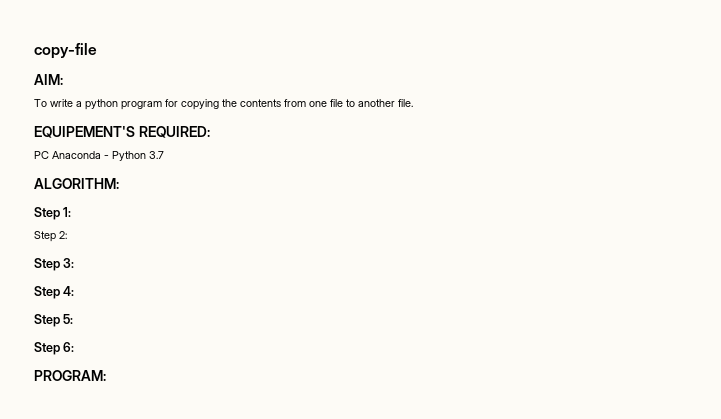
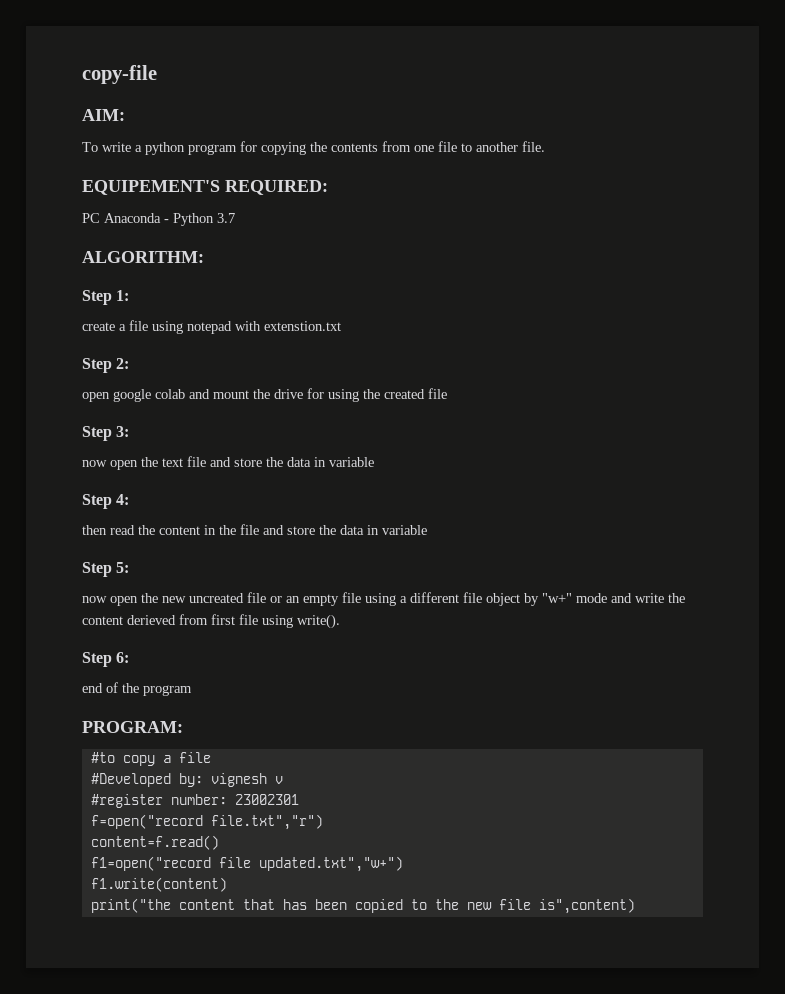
[34,231,67,242] [34,258,75,271] [34,286,75,299] [34,314,74,327] [34,342,75,355] [34,370,106,381] Step 2: // Step 3: // Step 4: // Step 5: // Step 6: // PROGRAM: -> [82,320,341,334] [82,358,130,373] [82,388,447,402] [82,426,130,441] [82,456,374,470] [82,494,130,509] [82,524,427,535] [82,562,130,577] [82,592,685,606] [82,614,340,629] [82,652,130,667] [82,682,192,696] [82,721,183,733] [90,752,211,766] [90,773,283,787] [90,794,299,808] [90,814,323,830] [90,835,219,850] [90,856,403,872] [90,877,227,892] [90,898,635,914] create a file using notepad with extenstion.txt // Step 2: // open google colab and mount the drive for using the created file // Step 3: // now open the text file and store the data in variable // Step 4: // then read the content in the file and store the data in variable // Step 5: // now open the new uncreated file or an empty file using a different file object by "w+" mode and write the content derieved from first file using write(). // Step 6: // end of the program // PROGRAM: // #to copy a file // #Developed by: vignesh v // #register number: 23002301 // f=open("record file.txt","r") // content=f.read() // f1=open("record file updated.txt","w+") // f1.write(content) // print("the content that has been copied to the new file is",content)

